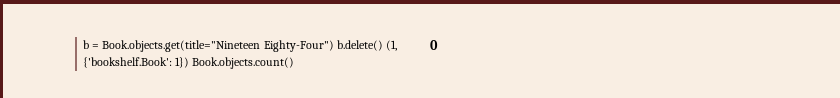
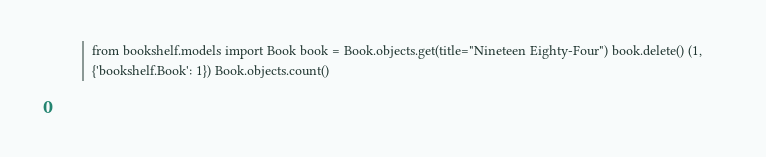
[82,40,89,49] b -> [91,45,329,59] from bookshelf.models import Book book
[336,40,383,51] b.delete() -> [611,45,684,58] book.delete()

